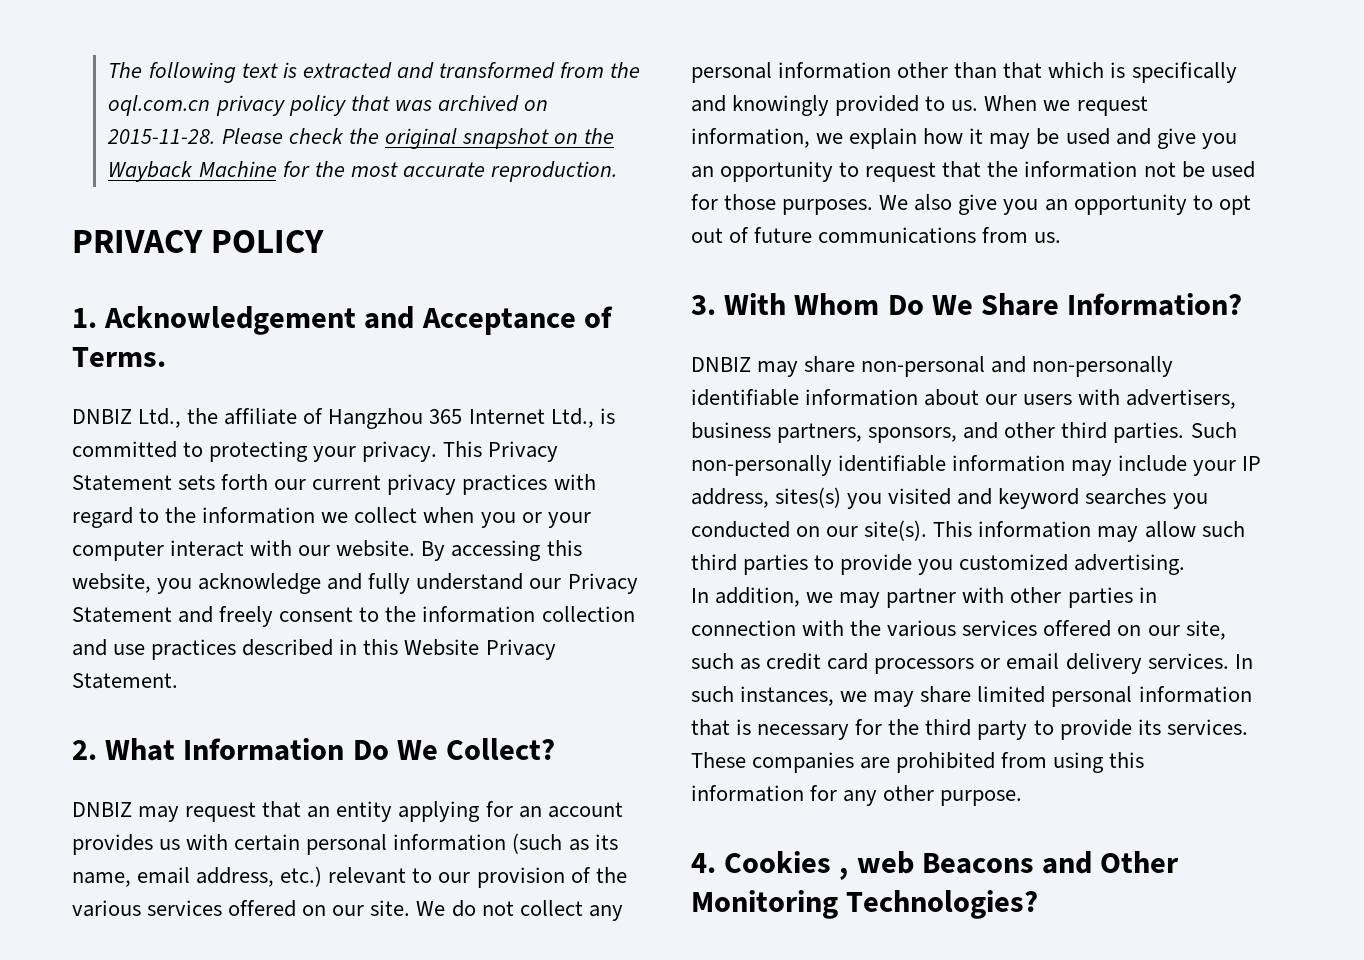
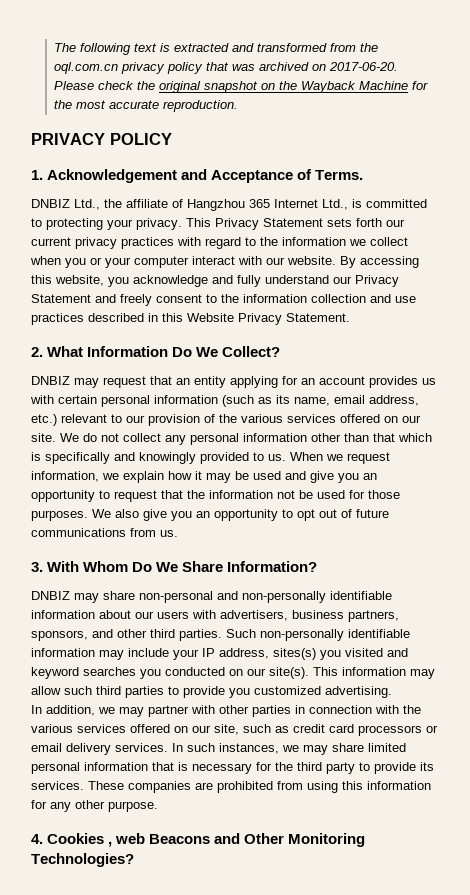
[107,129,216,144] 2015-11-28. -> [329,62,399,71] 2017-06-20.

